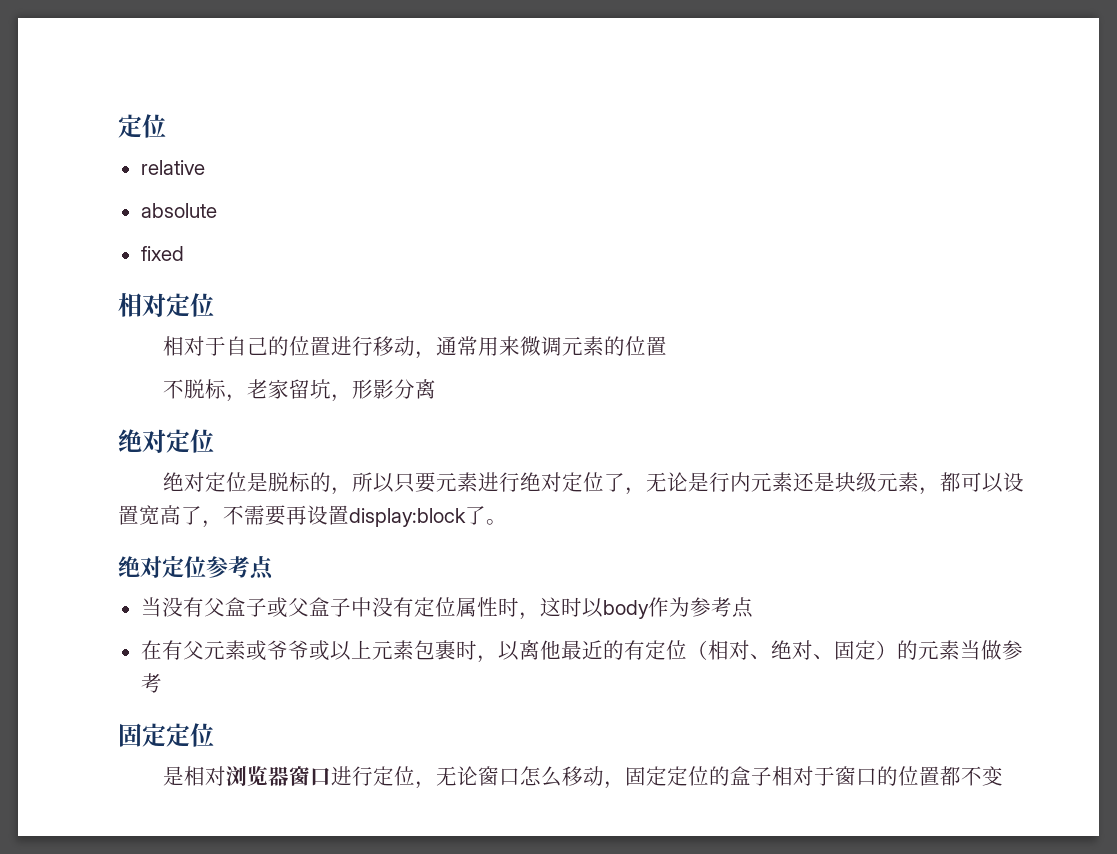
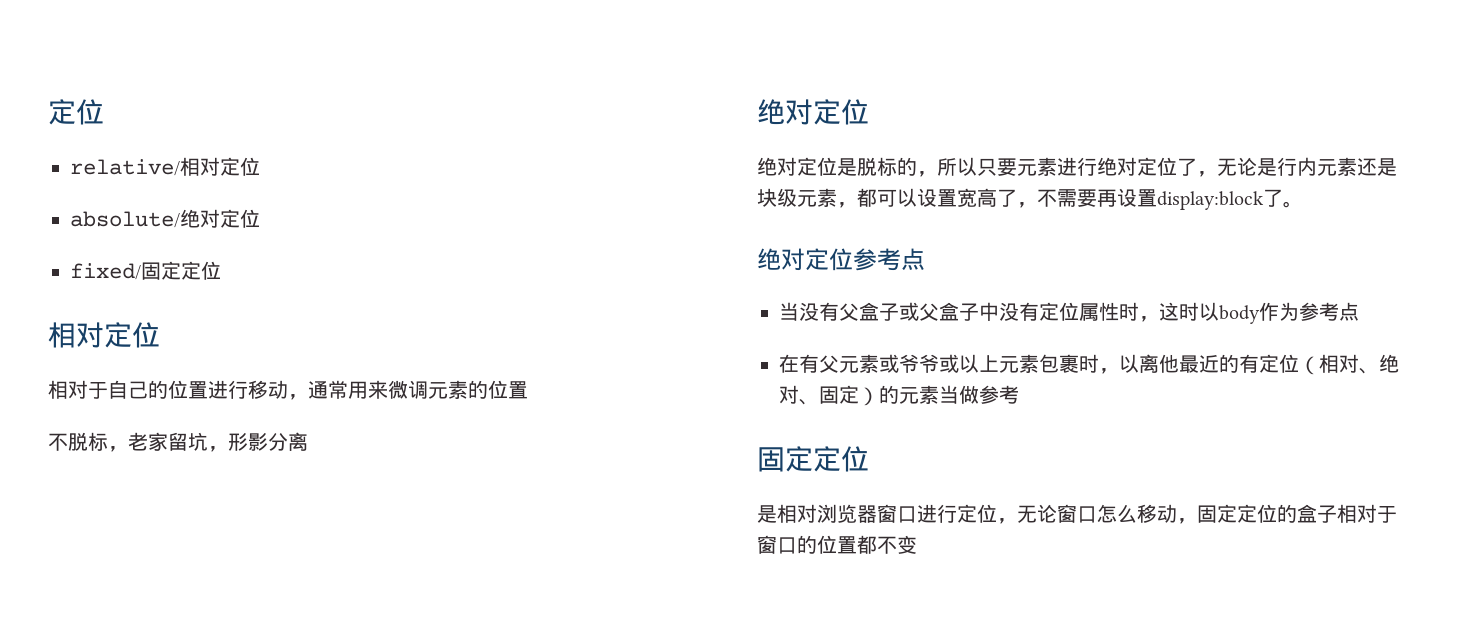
[118,114,166,138] [140,160,205,175] [140,203,217,218] [140,246,184,261] 定位 // relative // absolute // fixed -> [48,99,104,125] [70,157,260,176] [70,209,260,228] [70,261,221,280] 定位 // relative/相对定位 // absolute/绝对定位 // fixed/固定定位

